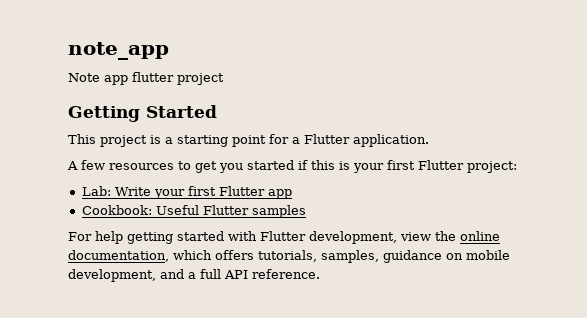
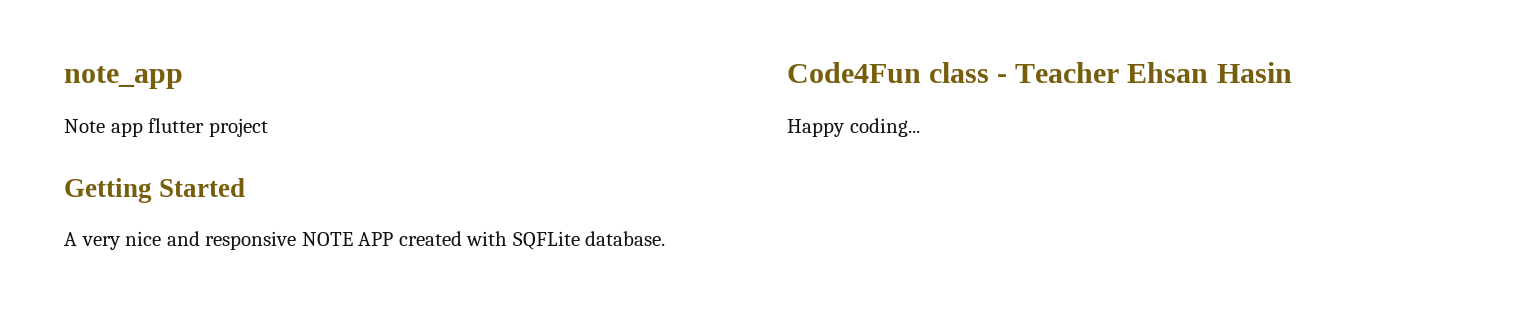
[68,134,429,147] [67,160,517,173] [81,186,292,199] [81,205,306,218] [68,231,500,244] [68,250,510,263] [68,269,320,282] This project is a starting point for a Flutter application. // A few resources to get you started if this is your first Flutter project: // Lab: Write your first Flutter app // Cookbook: Useful Flutter samples // For help getting started with Flutter development, view the online documentation, which offers tutorials, samples, guidance on mobile development, and a full API reference. -> [64,231,666,250] [787,62,1292,83] [787,118,920,137] A very nice and responsive NOTE APP created with SQFLite database. // Code4Fun class - Teacher Ehsan Hasin // Happy coding...

